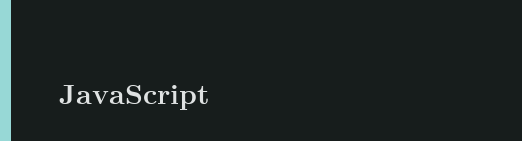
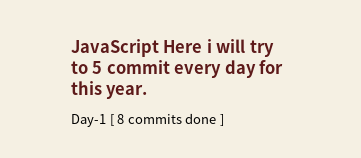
(210, 97) none -> [163,39,274,57] [71,60,284,78] [71,81,148,99] [71,113,224,127] Here i will try to 5 commit every day for this year. // Day-1 [ 8 commits done ]

